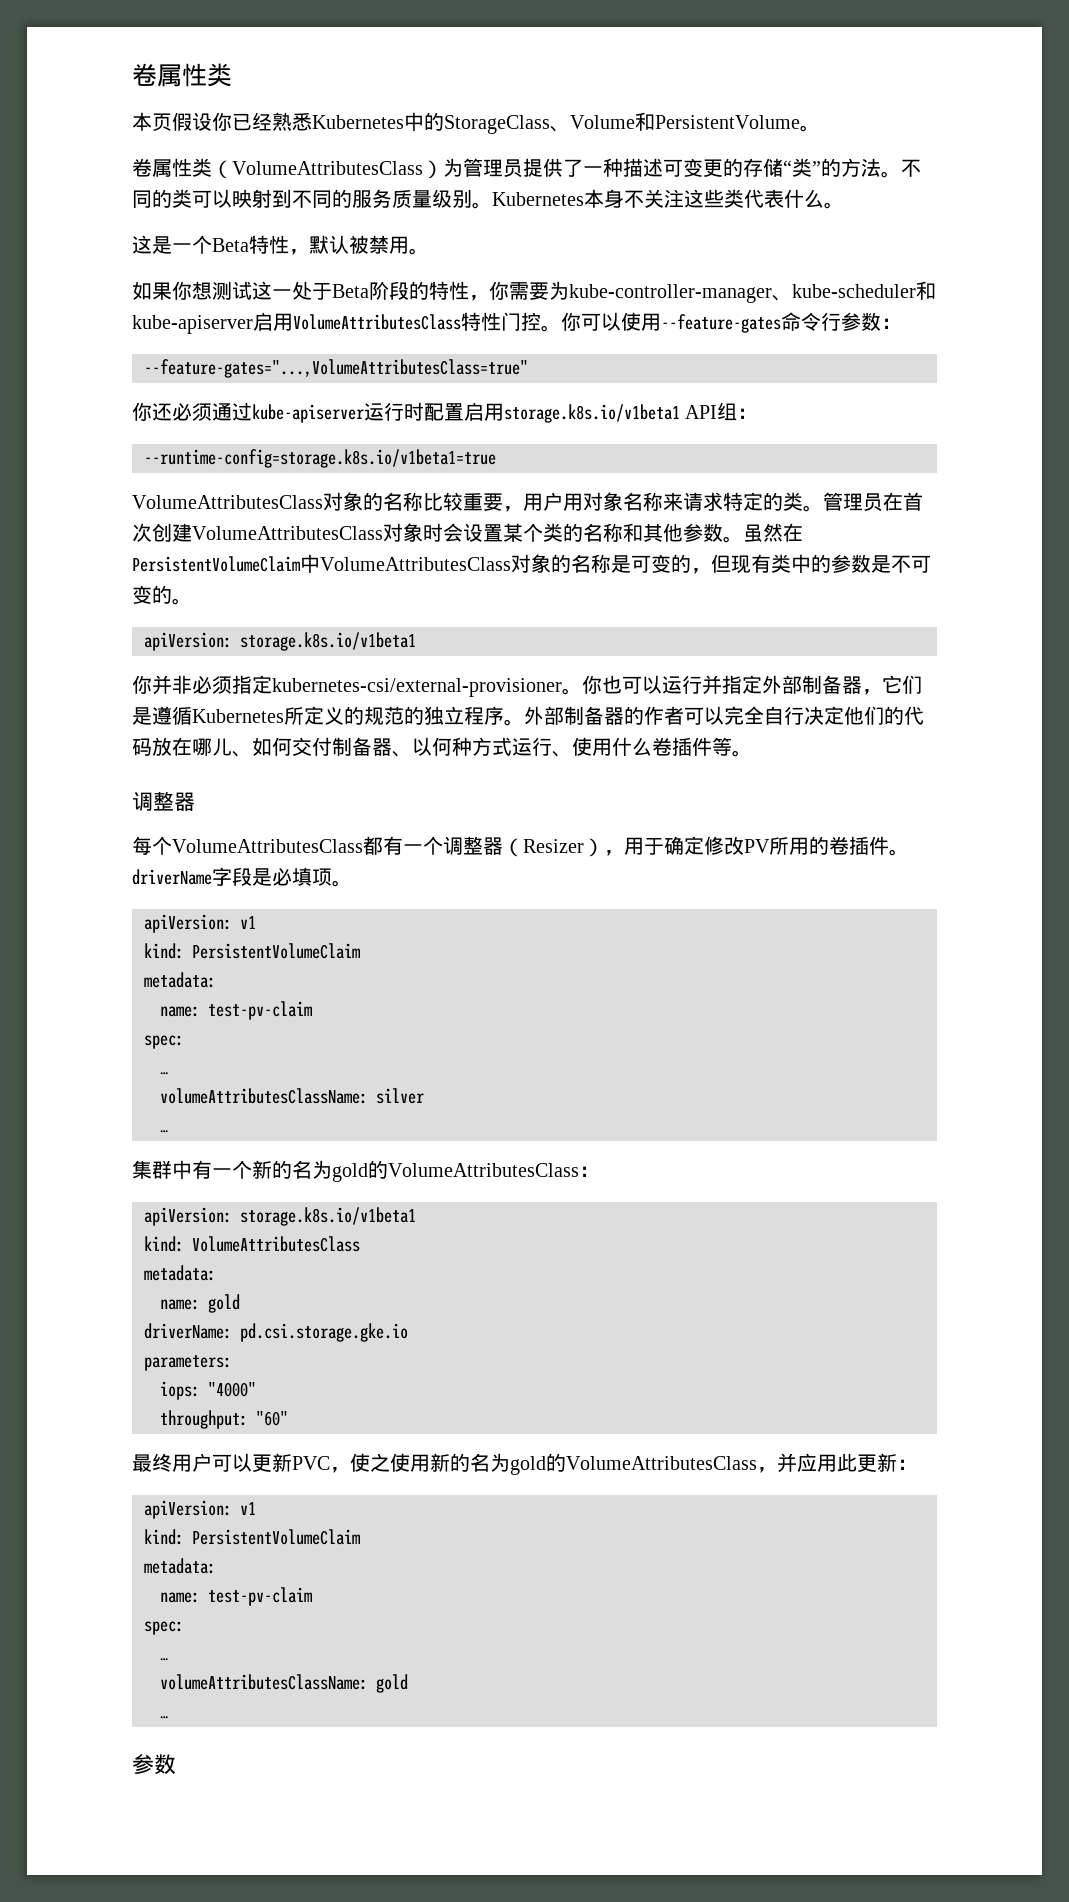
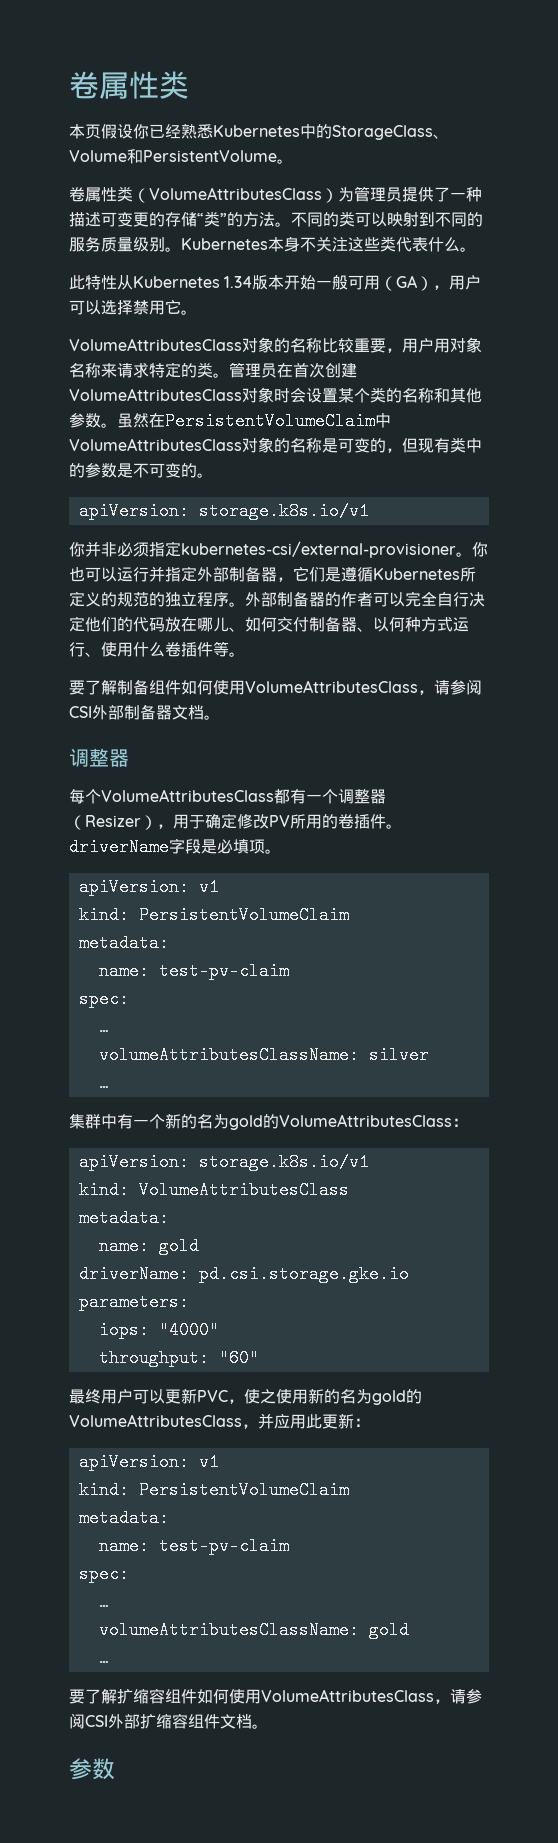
[132,235,429,255] [132,281,936,303] [132,312,901,334] [144,359,528,378] [132,402,758,423] [144,449,496,468] 这是一个Beta特性，默认被禁用。 // 如果你想测试这一处于Beta阶段的特性，你需要为kube-controller-manager、kube-scheduler和kube-apiserver启用VolumeAttributesClass特性门控。你可以使用--feature-gates命令行参数： // --feature-gates="...,VolumeAttributesClass=true" // 你还必须通过kube-apiserver运行时配置启用storage.k8s.io/v1beta1 API组： // --runtime-config=storage.k8s.io/v1beta1=true -> [69,274,482,291] [69,299,197,315] 此特性从Kubernetes 1.34版本开始一般可用（GA），用户可以选择禁用它。
[240,632,416,651] storage.k8s.io/v1beta1 -> [198,502,369,520] storage.k8s.io/v1
(752, 753) none -> [69,679,482,695] [69,704,220,720] // 要了解制备组件如何使用VolumeAttributesClass，请参阅CSI外部制备器文档。
[240,1207,416,1226] storage.k8s.io/v1beta1 -> [198,1153,369,1171] storage.k8s.io/v1
(168, 1717) none -> [69,1688,482,1704] [69,1713,268,1729] // 要了解扩缩容组件如何使用VolumeAttributesClass，请参阅CSI外部扩缩容组件文档。

